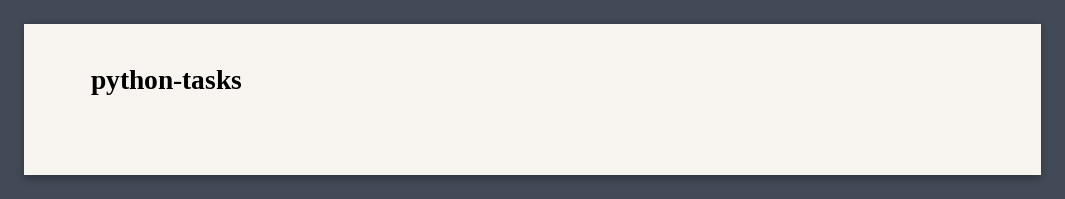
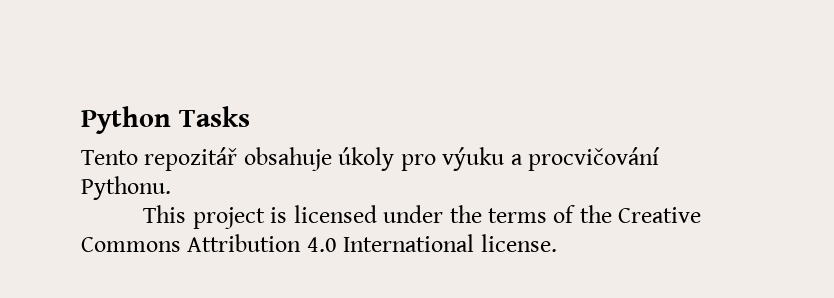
[91,70,242,95] python-tasks -> [81,106,250,134] [81,147,661,171] [81,176,171,200] [143,205,702,229] [81,234,557,252] Python Tasks // Tento repozitář obsahuje úkoly pro výuku a procvičování Pythonu. // This project is licensed under the terms of the Creative Commons Attribution 4.0 International license.

